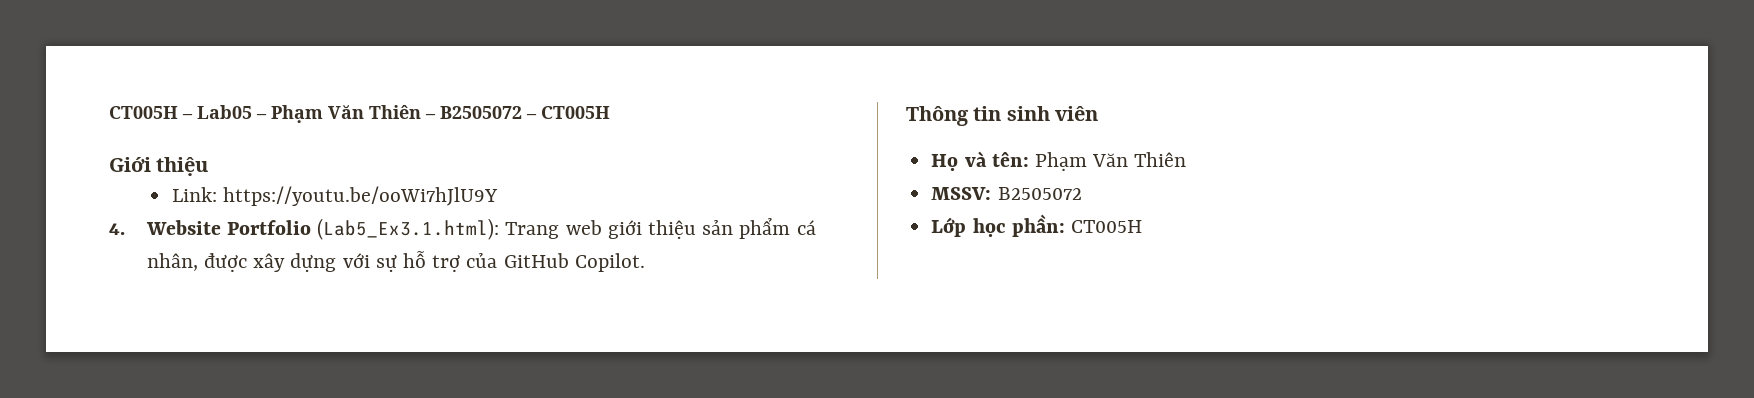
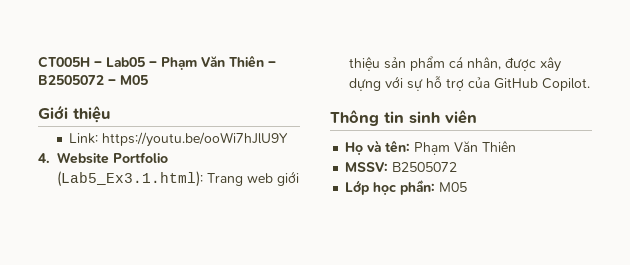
[541,106,610,119] CT005H -> [120,75,148,85] M05
[1070,220,1142,233] CT005H -> [439,182,468,192] M05

